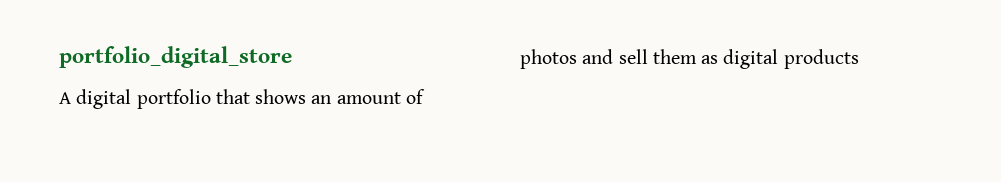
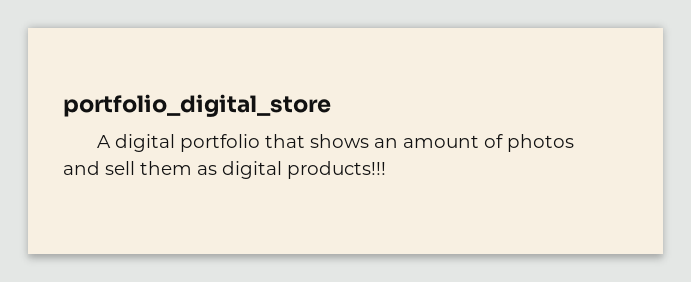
[783,49,859,69] products -> [287,161,386,179] products!!!

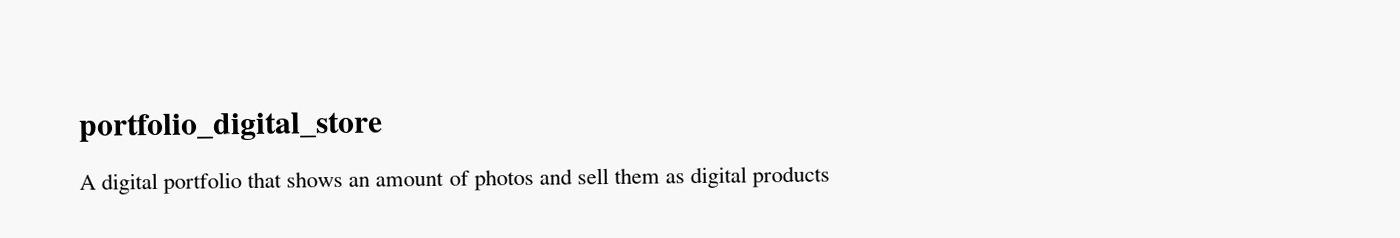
[287,161,386,179] products!!! -> [752,165,831,188] products

